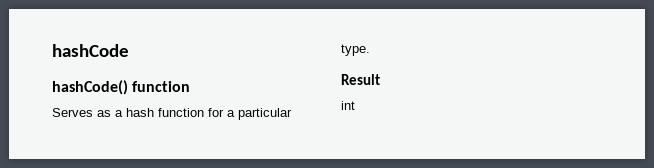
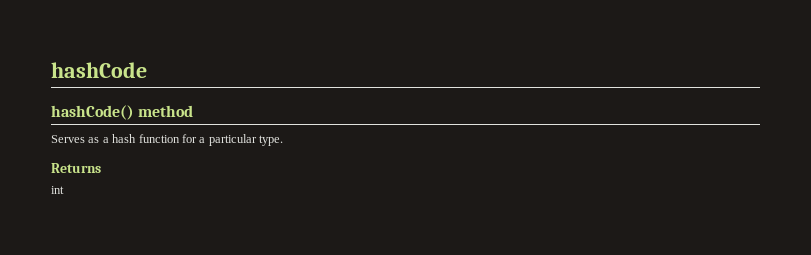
[132,81,191,92] function -> [138,105,194,117] method
[341,74,380,85] Result -> [51,163,101,173] Returns

